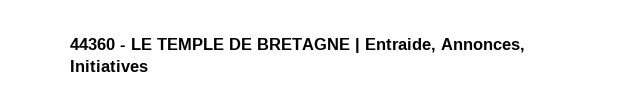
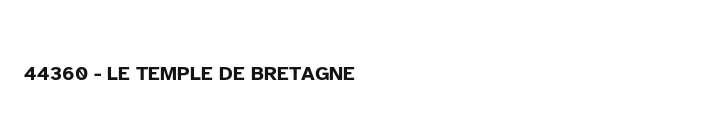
[355,38,525,53] [70,60,148,72] | Entraide, Annonces, Initiatives -> (355, 73) none

